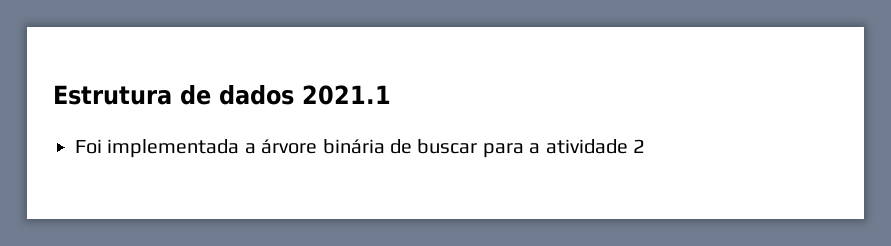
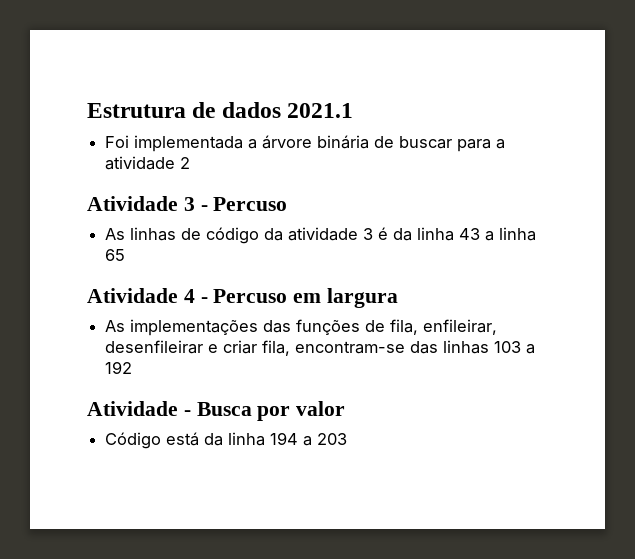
(645, 146) none -> [87,196,288,211] [105,227,537,244] [105,249,126,261] [87,288,399,308] [105,319,498,336] [105,340,536,356] [105,361,133,374] [87,401,346,421] [105,432,348,449] // Atividade 3 - Percuso // As linhas de código da atividade 3 é da linha 43 a linha 65 // Atividade 4 - Percuso em largura // As implementações das funções de fila, enfileirar, desenfileirar e criar fila, encontram-se das linhas 103 a 192 // Atividade - Busca por valor // Código está da linha 194 a 203

